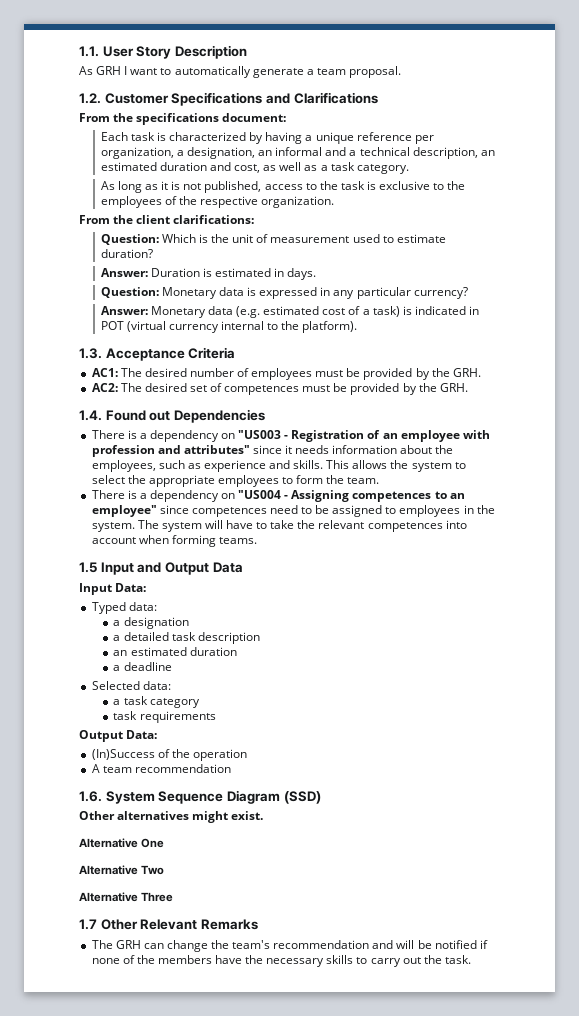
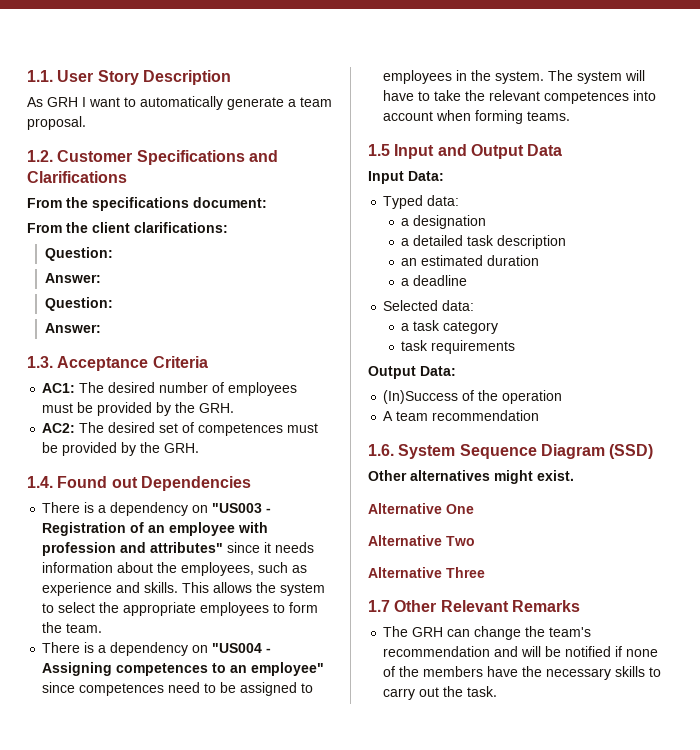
[100,132,434,144] [100,147,495,159] [100,162,409,174] [100,181,466,193] [100,196,335,208] // Each task is characterized by having a unique reference per organization, a designation, an informal and a technical description, an estimated duration and cost, as well as a task category. // As long as it is not published, access to the task is exclusive to the employees of the respective organization. -> (267, 202) none
[161,234,446,243] [100,249,153,258] [100,268,317,280] [100,287,468,299] [100,306,479,318] [100,321,358,333] Which is the unit of measurement used to estimate duration? // Answer: Duration is estimated in days. // Question: Monetary data is expressed in any particular currency? // Answer: Monetary data (e.g. estimated cost of a task) is indicated in POT (virtual currency internal to the platform). -> [44,273,101,283] [44,297,113,311] [44,323,101,333] // Answer: // Question: // Answer:

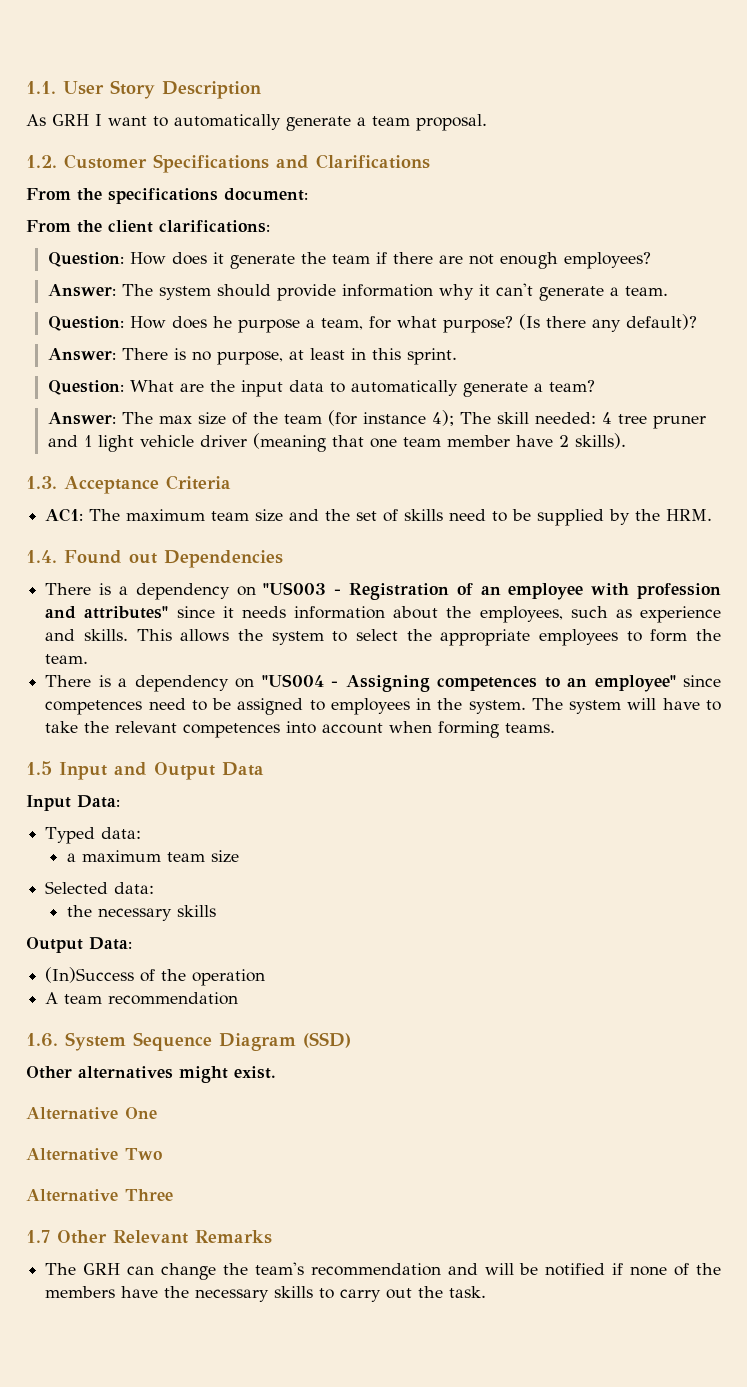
[44,273,101,283] [44,297,113,311] [44,323,101,333] // Answer: // Question: // Answer: -> [129,252,651,269] [47,283,668,301] [47,314,697,333] [47,348,457,365] [47,380,595,397] [47,410,706,429] [47,433,626,452] How does it generate the team if there are not enough employees? // Answer: The system should provide information why it can't generate a team. // Question: How does he purpose a team, for what purpose? (Is there any default)? // Answer: There is no purpose, at least in this sprint. // Question: What are the input data to automatically generate a team? // Answer: The max size of the team (for instance 4); The skill needed: 4 tree pruner and 1 light vehicle driver (meaning that one team member have 2 skills).
[108,382,298,396] [42,402,235,416] [42,422,319,436] [42,442,200,456] desired number of employees must be provided by the GRH. // AC2: The desired set of competences must be provided by the GRH. -> [126,509,713,526] maximum team size and the set of skills need to be supplied by the HRM.
[413,215,487,229] [401,235,567,249] [401,255,540,266] [401,275,468,286] [383,300,475,311] [401,320,499,334] [401,340,516,354] designation // a detailed task description // an estimated duration // a deadline // Selected data: // a task category // task requirements -> [81,850,239,863] [45,881,155,894] [66,905,216,921] maximum team size // Selected data: // the necessary skills

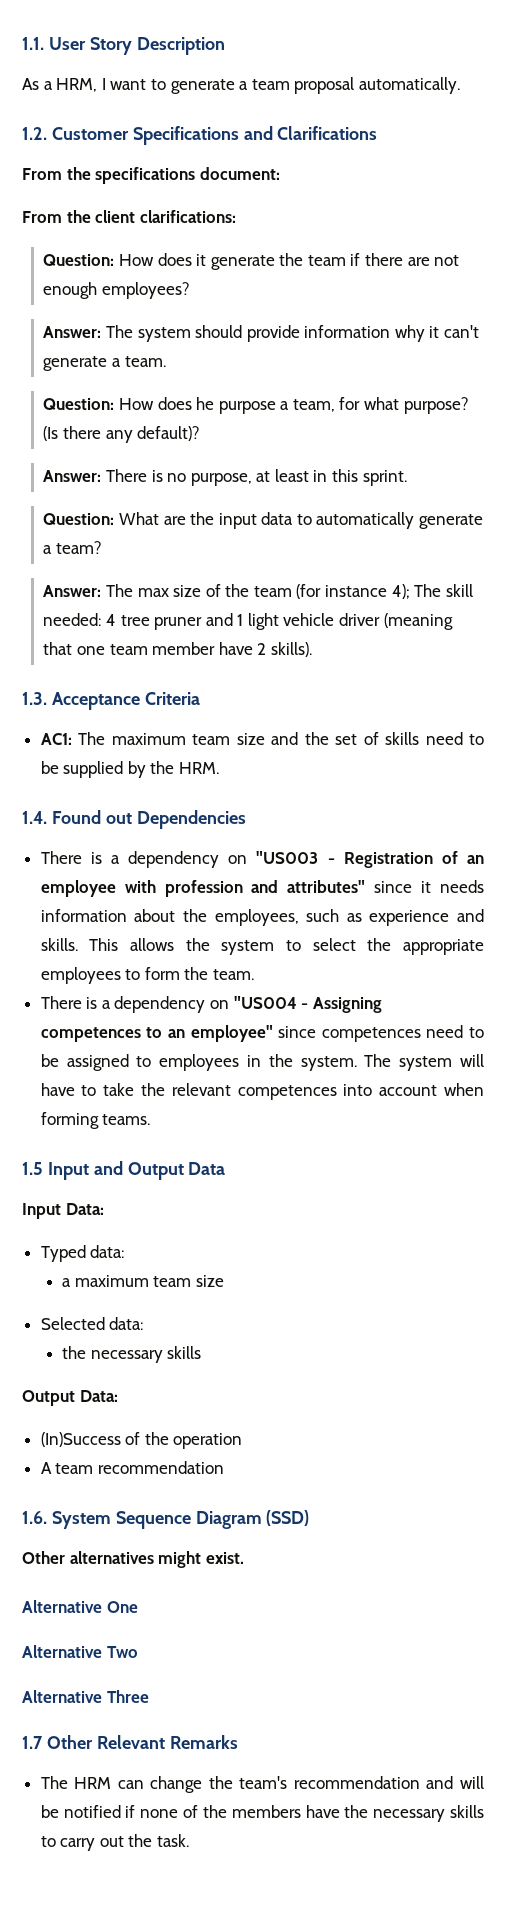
[52,114,89,126] GRH -> [43,78,98,92] a HRM,
[174,114,281,130] automatically -> (166, 84) none
[416,114,487,131] proposal. -> [294,77,460,94] proposal automatically.
[83,1263,121,1275] GRH -> [74,1777,112,1789] HRM

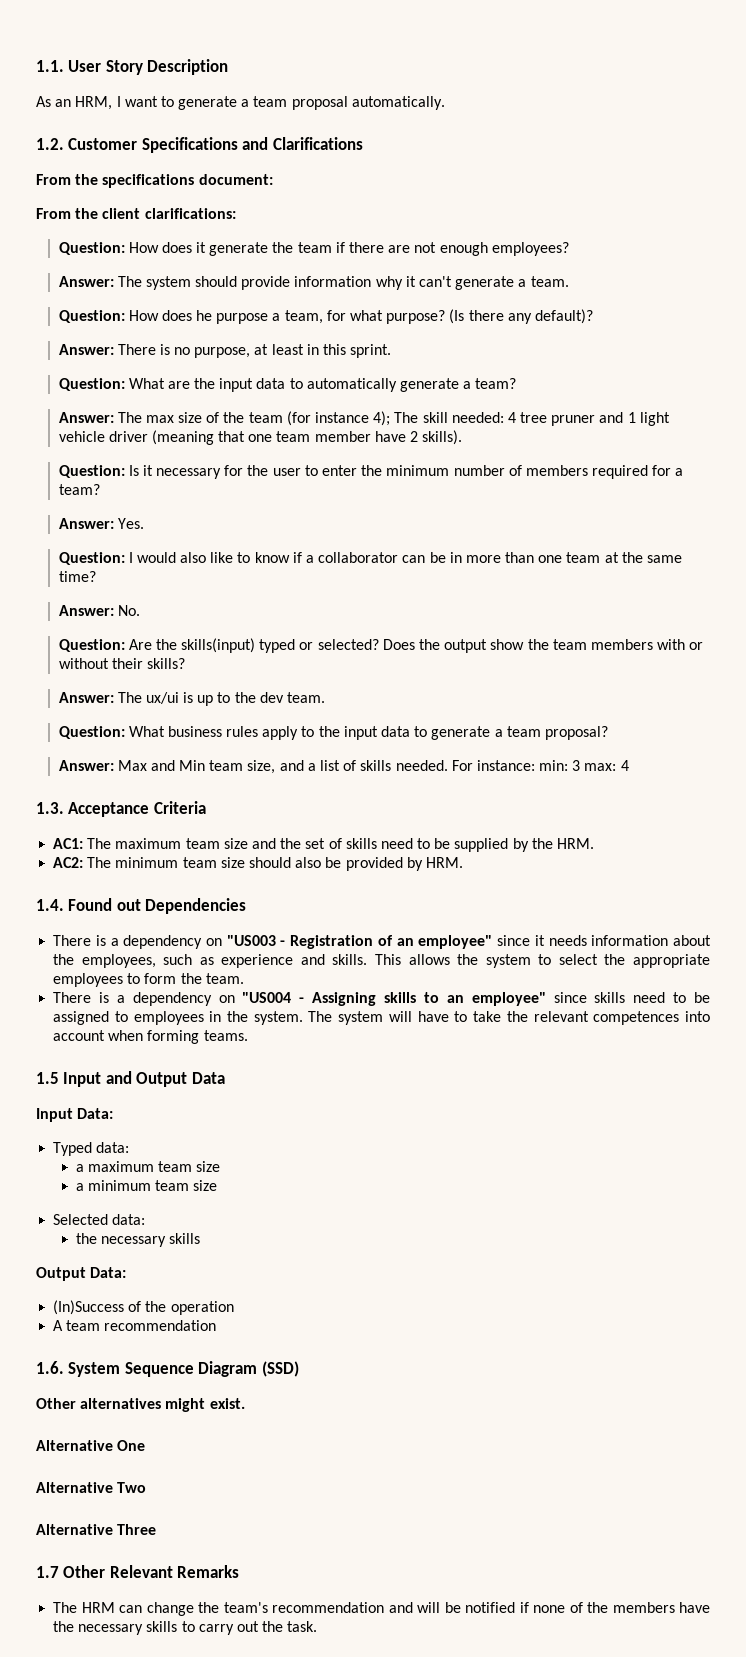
[43,81,53,90] a -> [55,99,72,107] an
(312, 649) none -> [58,465,684,479] [58,484,100,495] [58,518,144,529] [58,552,683,565] [58,571,96,582] [58,605,140,616] [58,638,704,653] [58,658,185,669] [58,692,325,706] [58,726,608,740] [58,760,629,774] // Question: Is it necessary for the user to enter the minimum number of members required for a team? // Answer: Yes. // Question: I would also like to know if a collaborator can be in more than one team at the same time? // Answer: No. // Question: Are the skills(input) typed or selected? Does the output show the team members with or without their skills? // Answer: The ux/ui is up to the dev team. // Question: What business rules apply to the input data to generate a team proposal? // Answer: Max and Min team size, and a list of skills needed. For instance: min: 3 max: 4
(220, 768) none -> [53,857,463,871] // AC2: The minimum team size should also be provided by HRM.
[40,880,366,897] employee with profession and attributes" -> [418,935,493,949] employee"
[40,1027,141,1042] competences -> [384,992,417,1003] skills
[321,1027,421,1042] competences -> [594,992,626,1003] skills
(224, 1281) none -> [75,1180,218,1191] // a minimum team size

